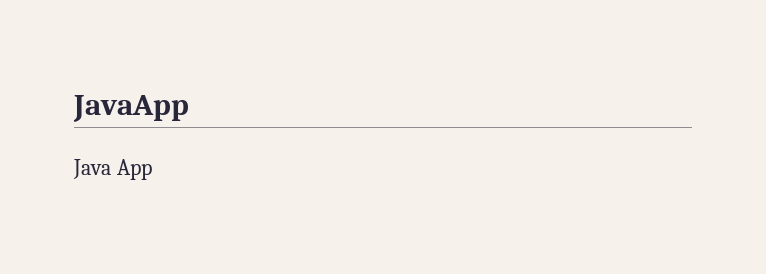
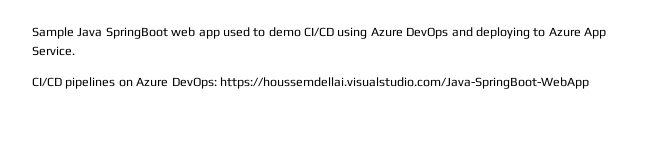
[73,95,189,122] [73,159,152,180] JavaApp // Java App -> [32,27,606,39] [32,46,75,56] [32,77,589,89] Sample Java SpringBoot web app used to demo CI/CD using Azure DevOps and deploying to Azure App Service. // CI/CD pipelines on Azure DevOps: https://houssemdellai.visualstudio.com/Java-SpringBoot-WebApp

